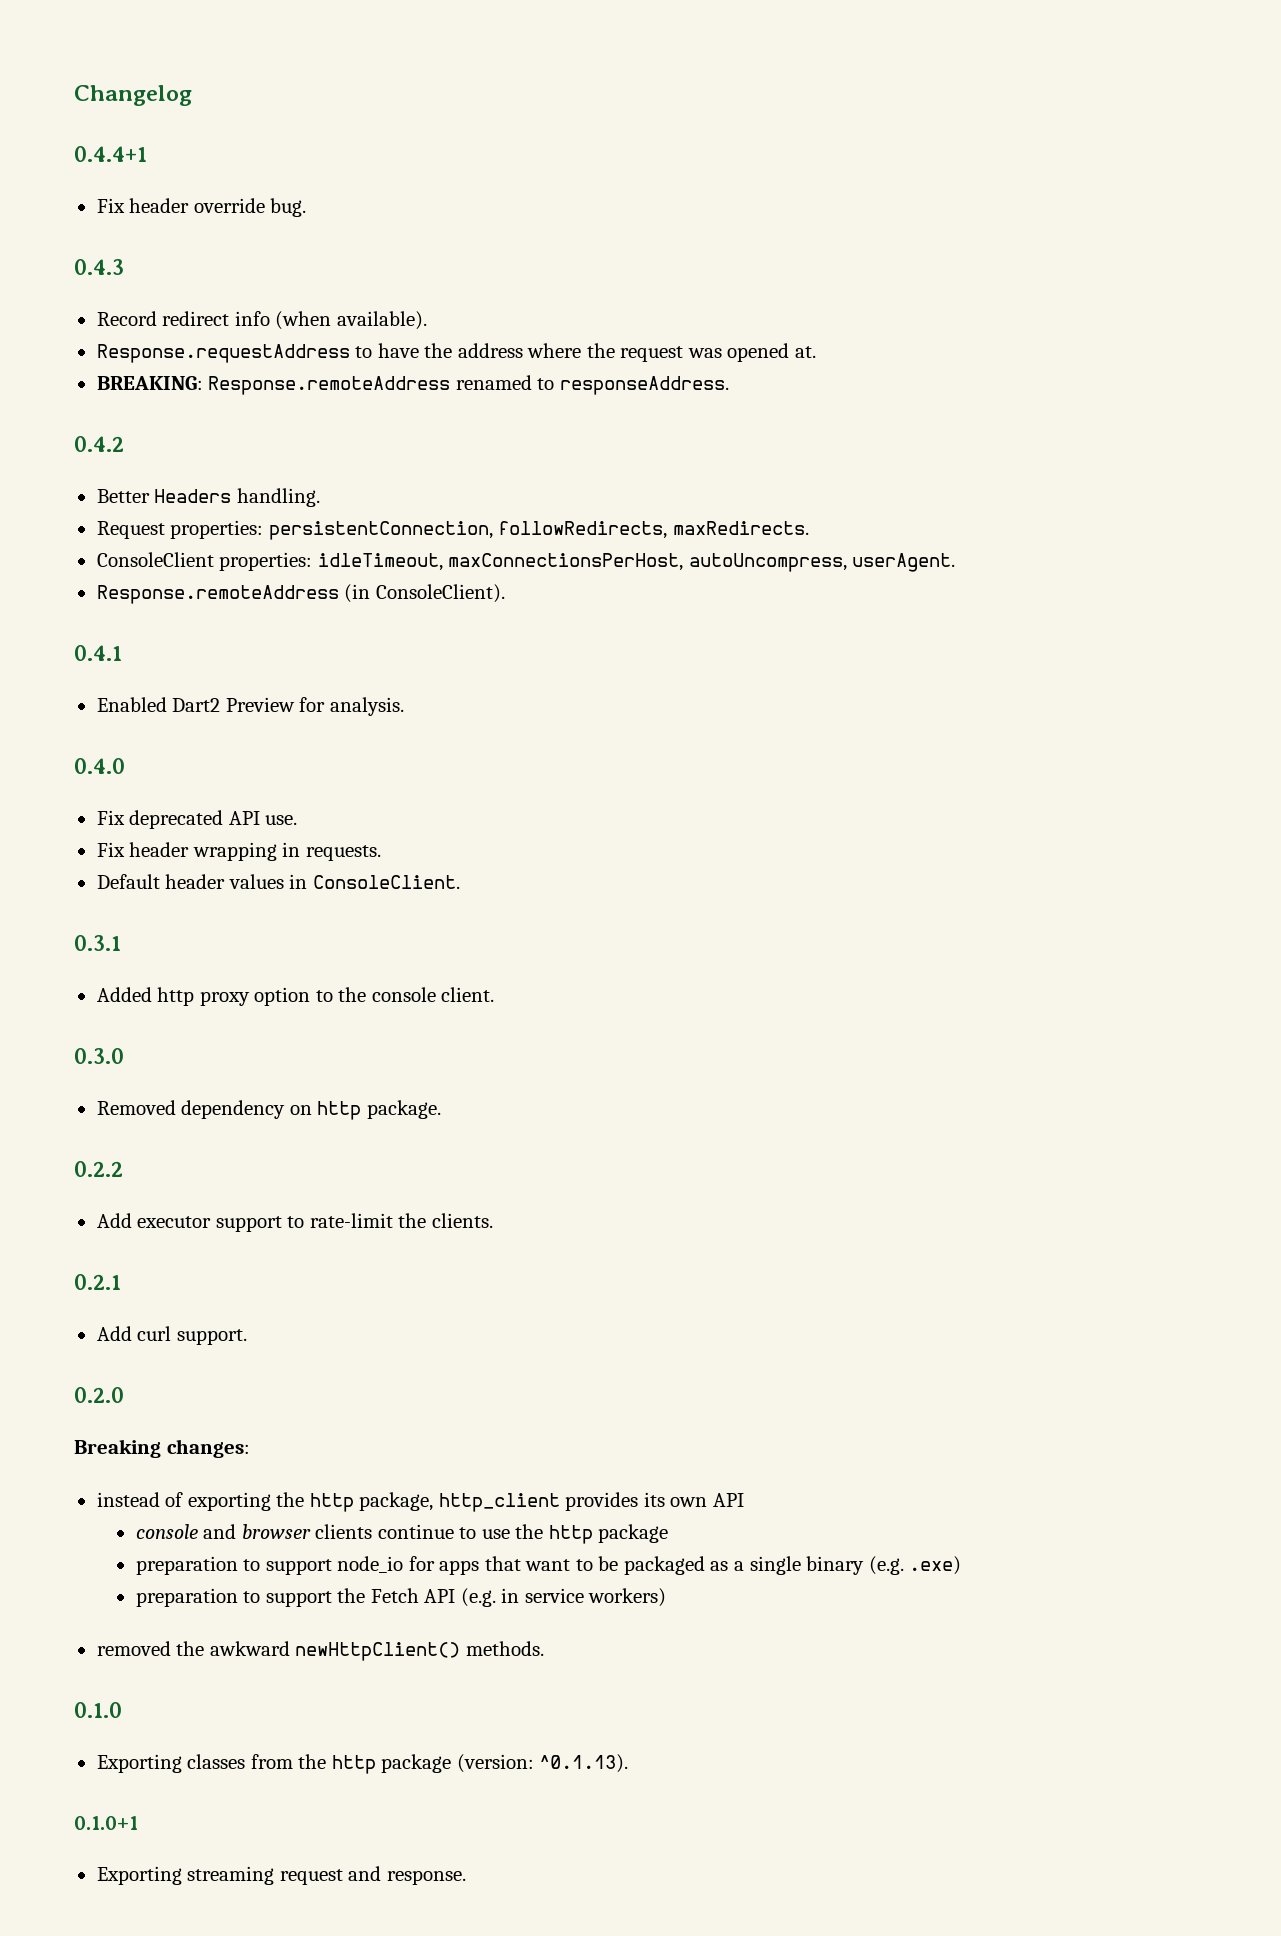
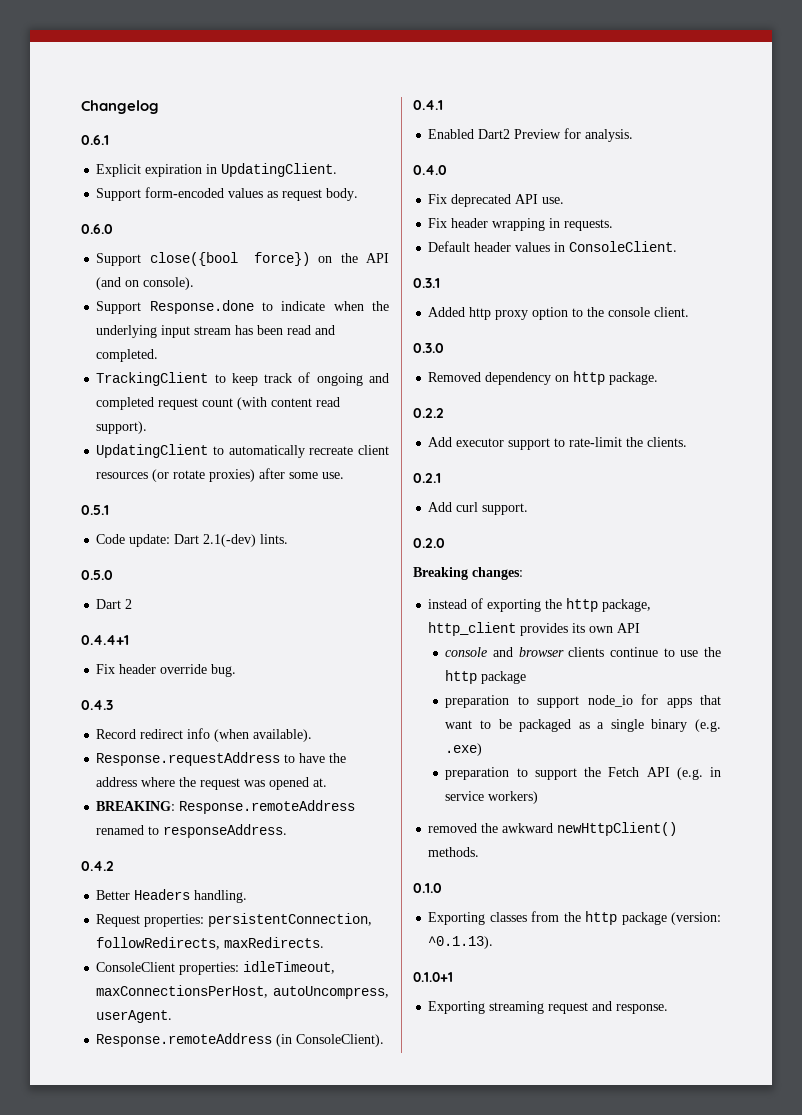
(192, 95) none -> [81,135,109,145] [96,163,338,177] [96,187,359,201] [81,224,113,234] [96,252,389,266] [96,277,195,290] [96,300,389,314] [96,325,336,338] [96,349,159,362] [96,372,390,386] [96,397,341,410] [96,421,148,434] [96,444,389,458] [96,468,345,482] [81,505,109,515] [96,534,289,547] [81,570,113,580] [96,599,133,609] // 0.6.1 // Explicit expiration in UpdatingClient. // Support form-encoded values as request body. // 0.6.0 // Support close({bool force}) on the API (and on console). // Support Response.done to indicate when the underlying input stream has been read and completed. // TrackingClient to keep track of ongoing and completed request count (with content read support). // UpdatingClient to automatically recreate client resources (or rotate proxies) after some use. // 0.5.1 // Code update: Dart 2.1(-dev) lints. // 0.5.0 // Dart 2

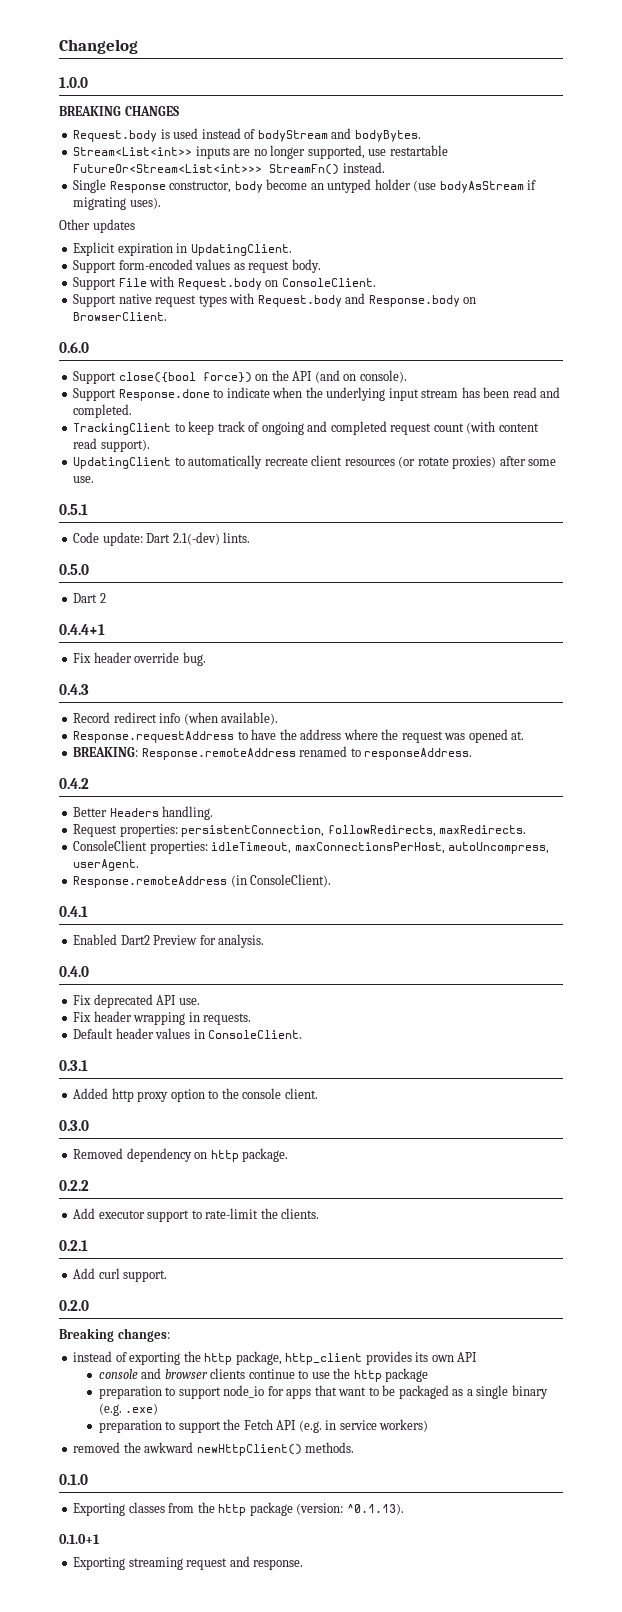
[81,135,109,145] 0.6.1 -> [59,77,88,88] [59,106,179,116] [73,128,421,142] [73,145,448,159] [73,162,385,175] [73,179,537,193] [73,197,161,210] [59,219,135,233] 1.0.0 // BREAKING CHANGES // Request.body is used instead of bodyStream and bodyBytes. // Stream<List<int>> inputs are no longer supported, use restartable FutureOr<Stream<List<int>>> StreamFn() instead. // Single Response constructor, body become an untyped holder (use bodyAsStream if migrating uses). // Other updates
(359, 194) none -> [73,276,376,290] [73,293,477,307] [73,312,168,321] // Support File with Request.body on ConsoleClient. // Support native request types with Request.body and Response.body on BrowserClient.

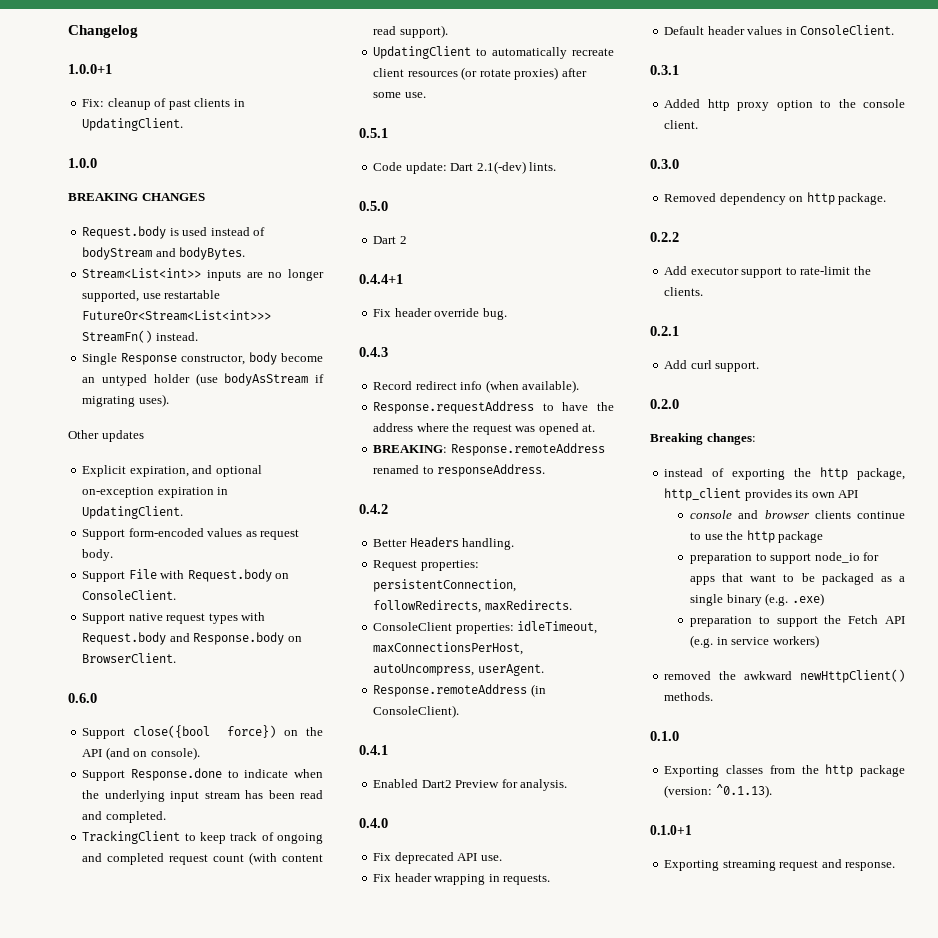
(138, 46) none -> [68,64,112,74] [82,98,245,110] [82,118,184,131] // 1.0.0+1 // Fix: cleanup of past clients in UpdatingClient.
(116, 249) none -> [129,465,262,477] [82,487,155,498] expiration, and optional on-exception

